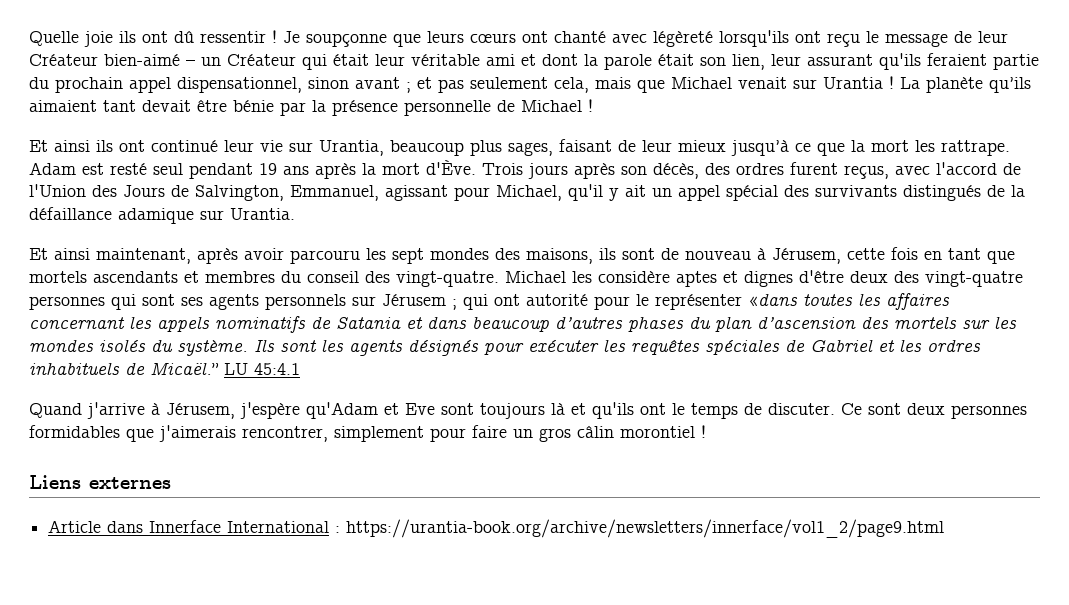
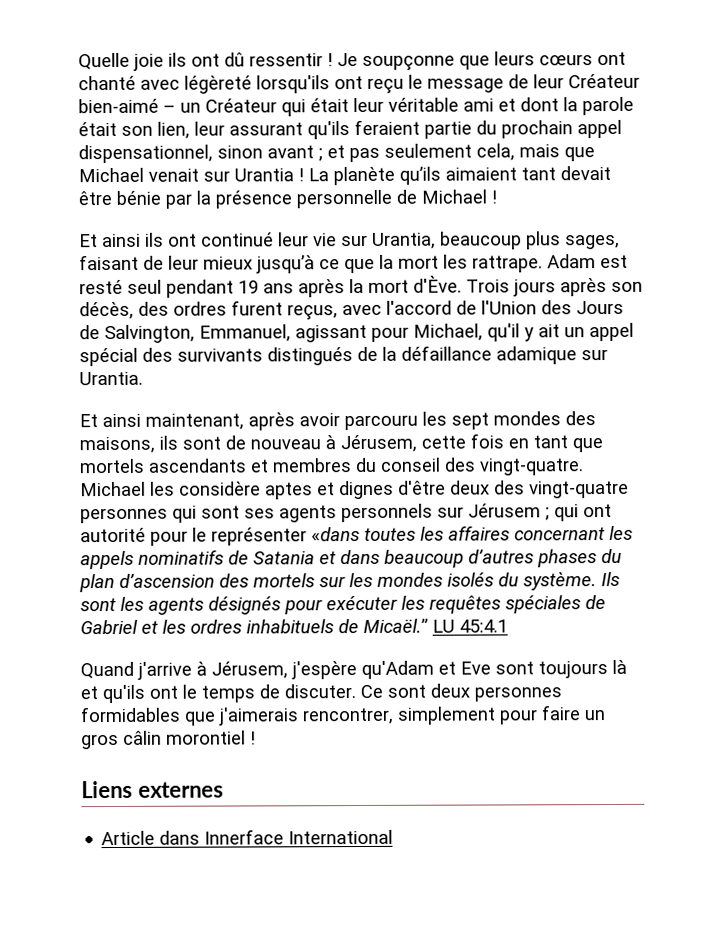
[335,519,945,538] : https://urantia-book.org/archive/newsletters/innerface/vol1_2/page9.html -> (394, 837) none

